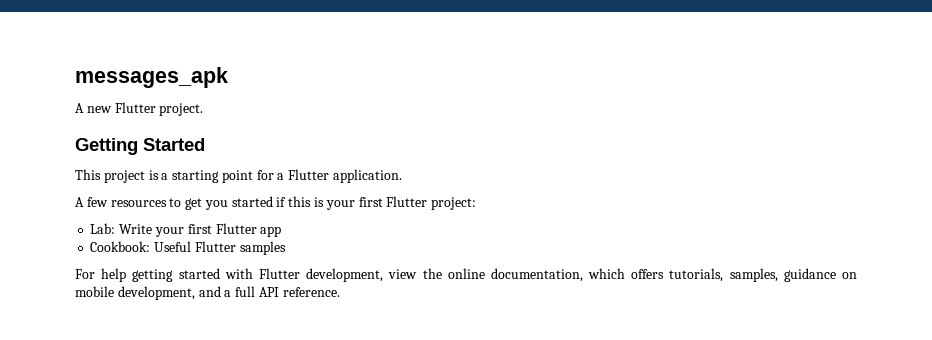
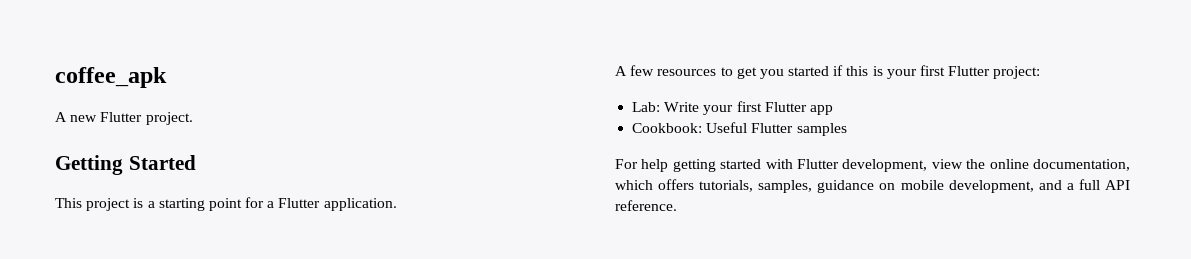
[75,67,228,88] messages_apk -> [55,67,167,88] coffee_apk

